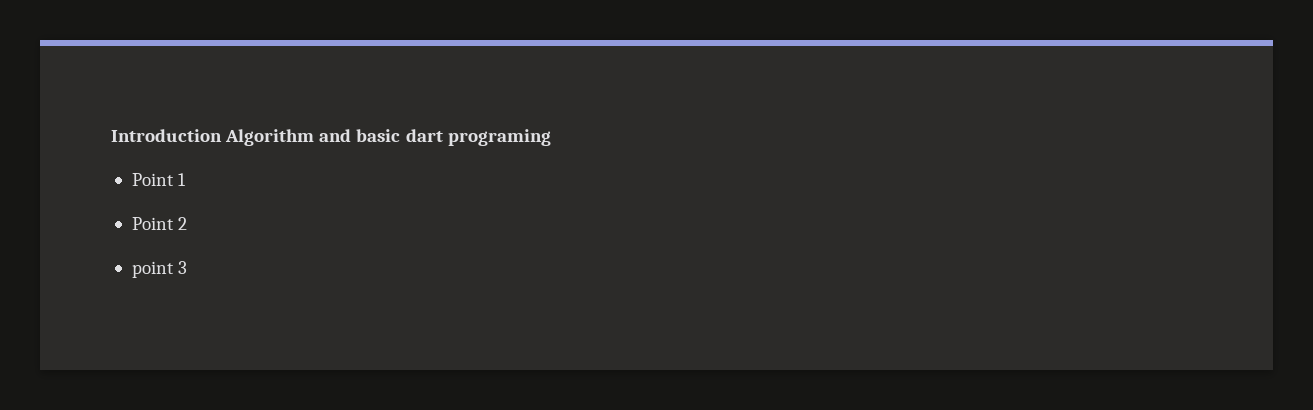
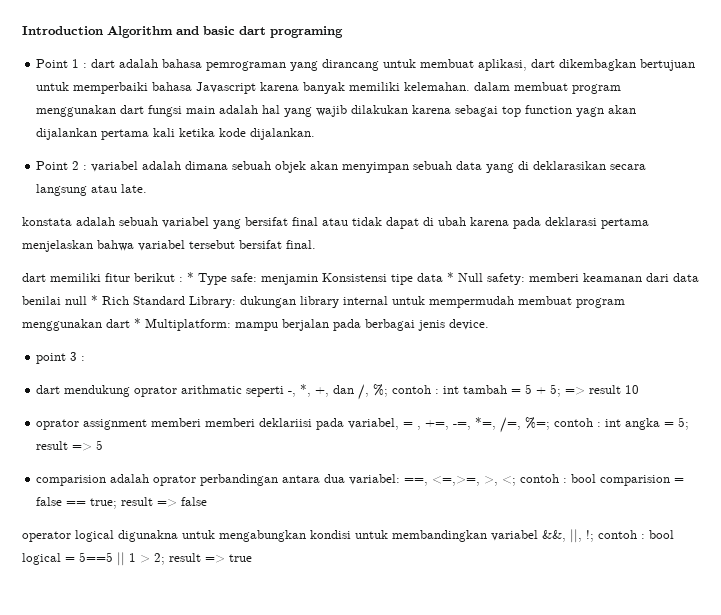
[131,217,188,230] [131,261,188,278] // Point 2 // point 3 -> [83,59,696,71] [36,82,622,94] [36,105,637,117] [36,128,316,140] [36,161,647,173] [36,184,148,196] [22,217,649,229] [22,240,316,252] [22,272,699,285] [22,295,625,308] [22,318,489,331] [36,352,86,364] [36,384,640,400] [36,417,690,433] [36,440,104,451] [36,474,685,486] [36,497,208,509] [22,529,674,543] [22,552,252,566] : dart adalah bahasa pemrograman yang dirancang untuk membuat aplikasi, dart dikembagkan bertujuan untuk memperbaiki bahasa Javascript karena banyak memiliki kelemahan. dalam membuat program menggunakan dart fungsi main adalah hal yang wajib dilakukan karena sebagai top function yagn akan dijalankan pertama kali ketika kode dijalankan. // Point 2 : variabel adalah dimana sebuah objek akan menyimpan sebuah data yang di deklarasikan secara langsung atau late. // konstata adalah sebuah variabel yang bersifat final atau tidak dapat di ubah karena pada deklarasi pertama menjelaskan bahwa variabel tersebut bersifat final. // dart memiliki fitur berikut : * Type safe: menjamin Konsistensi tipe data * Null safety: memberi keamanan dari data benilai null * Rich Standard Library: dukungan library internal untuk mempermudah membuat program menggunakan dart * Multiplatform: mampu berjalan pada berbagai jenis device. // point 3 : // dart mendukung oprator arithmatic seperti -, *, +, dan /, %; contoh : int tambah = 5 + 5; => result 10 // oprator assignment memberi memberi deklariisi pada variabel, = , +=, -=, *=, /=, %=; contoh : int angka = 5; result => 5 // comparision adalah oprator perbandingan antara dua variabel: ==, <=,>=, >, <; contoh : bool comparision = false == true; result => false // operator logical digunakna untuk mengabungkan kondisi untuk membandingkan variabel &&, ||, !; contoh : bool logical = 5==5 || 1 > 2; result => true

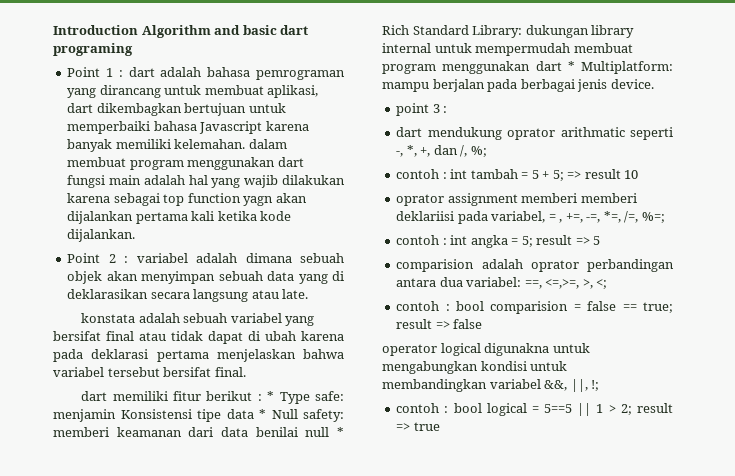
(389, 390) none -> (487, 151) //
(551, 423) none -> (665, 217) //
(517, 481) none -> (608, 284) //
(594, 536) none -> (600, 385) //

